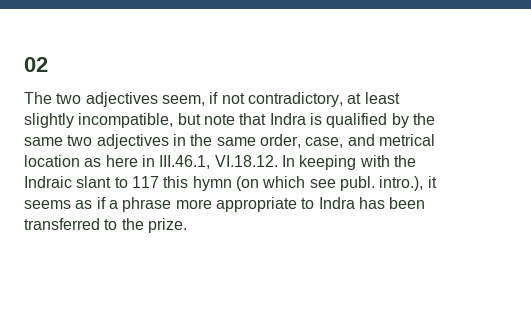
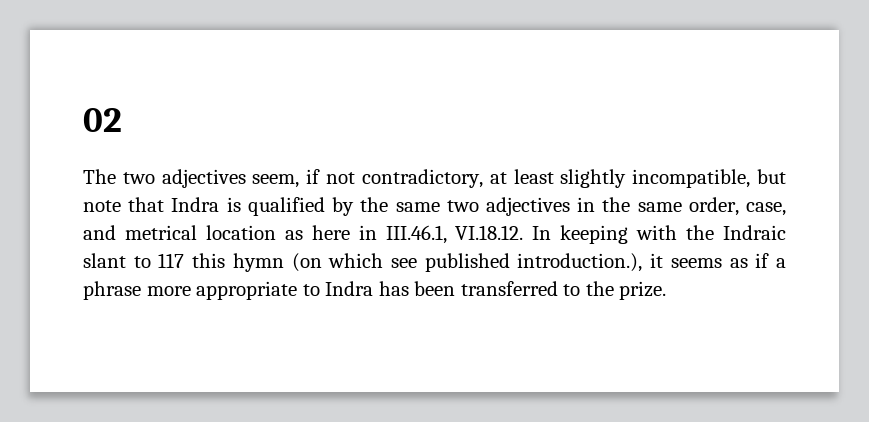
[339,176,424,191] publ. intro.), -> [424,253,643,272] published introduction.),

